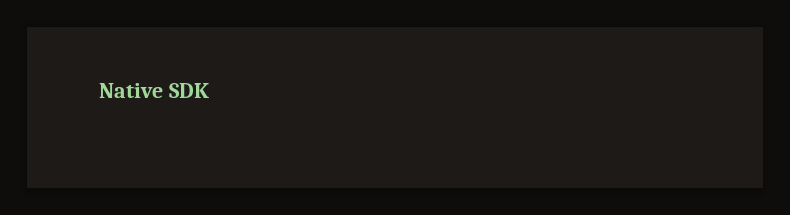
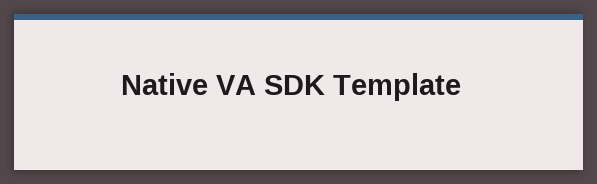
[168,83,209,98] SDK -> [216,73,461,101] VA SDK Template

